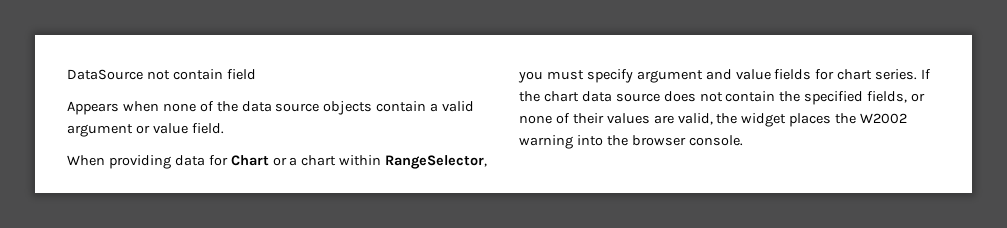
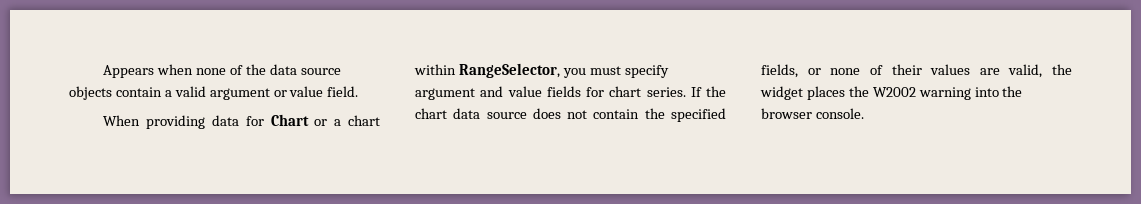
[67,69,256,80] DataSource not contain field // -> (103, 71) none

